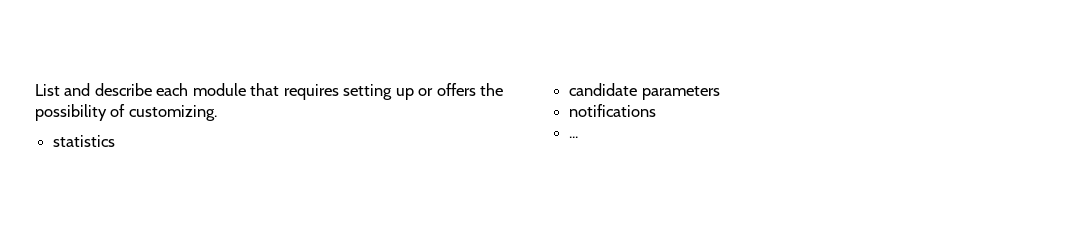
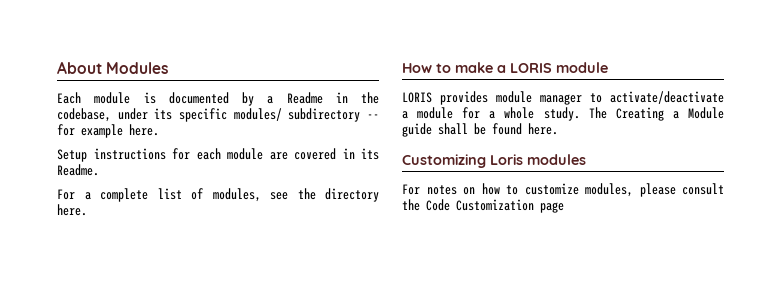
[35,83,504,100] [35,104,217,121] [53,135,116,147] [569,83,720,100] [569,104,657,117] [569,136,579,138] List and describe each module that requires setting up or offers the possibility of customizing. // statistics // candidate parameters // notifications // ... -> [57,61,169,74] [57,92,379,106] [57,108,379,122] [57,124,159,138] [57,148,379,162] [57,164,99,176] [57,188,379,202] [57,204,87,216] [402,62,608,73] [402,91,724,105] [402,107,724,121] [402,123,558,137] [402,154,586,168] [402,183,724,197] [402,199,564,213] About Modules // Each module is documented by a Readme in the codebase, under its specific modules/ subdirectory -- for example here. // Setup instructions for each module are covered in its Readme. // For a complete list of modules, see the directory here. // How to make a LORIS module // LORIS provides module manager to activate/deactivate a module for a whole study. The Creating a Module guide shall be found here. // Customizing Loris modules // For notes on how to customize modules, please consult the Code Customization page

